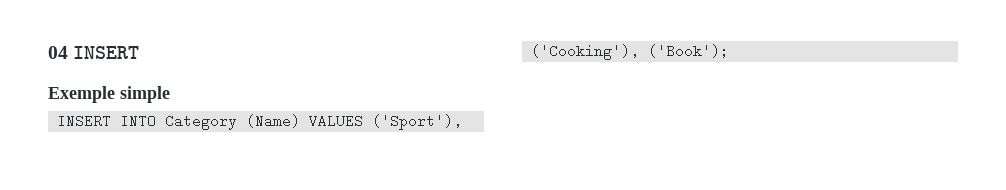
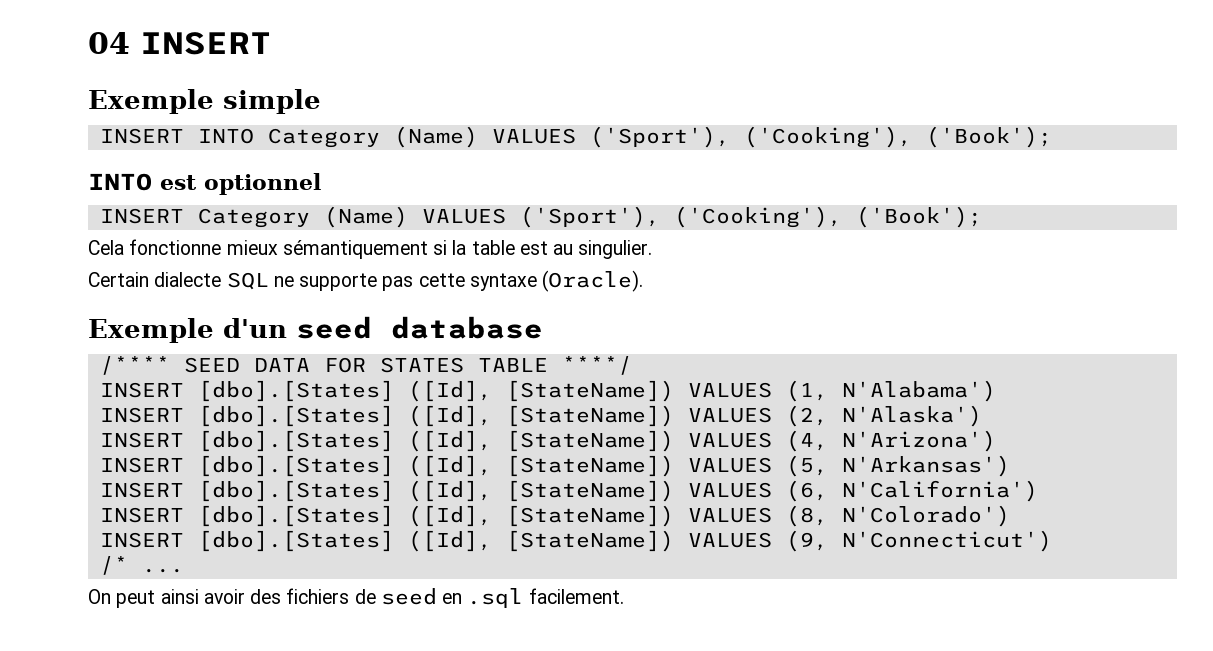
(730, 51) none -> [88,173,321,195] [99,206,982,228] [88,239,653,259] [88,270,644,292] [88,316,543,343] [99,356,632,375] [99,380,996,402] [99,405,982,427] [99,430,996,452] [99,455,1010,477] [99,480,1038,502] [99,505,1010,527] [99,530,1052,552] [99,556,184,575] [88,588,624,608] // INTO est optionnel // INSERT Category (Name) VALUES ('Sport'), ('Cooking'), ('Book'); // Cela fonctionne mieux sémantiquement si la table est au singulier. // Certain dialecte SQL ne supporte pas cette syntaxe (Oracle). // Exemple d'un seed database // /**** SEED DATA FOR STATES TABLE ****/ // INSERT [dbo].[States] ([Id], [StateName]) VALUES (1, N'Alabama') // INSERT [dbo].[States] ([Id], [StateName]) VALUES (2, N'Alaska') // INSERT [dbo].[States] ([Id], [StateName]) VALUES (4, N'Arizona') // INSERT [dbo].[States] ([Id], [StateName]) VALUES (5, N'Arkansas') // INSERT [dbo].[States] ([Id], [StateName]) VALUES (6, N'California') // INSERT [dbo].[States] ([Id], [StateName]) VALUES (8, N'Colorado') // INSERT [dbo].[States] ([Id], [StateName]) VALUES (9, N'Connecticut') // /* ... // On peut ainsi avoir des fichiers de seed en .sql facilement.

